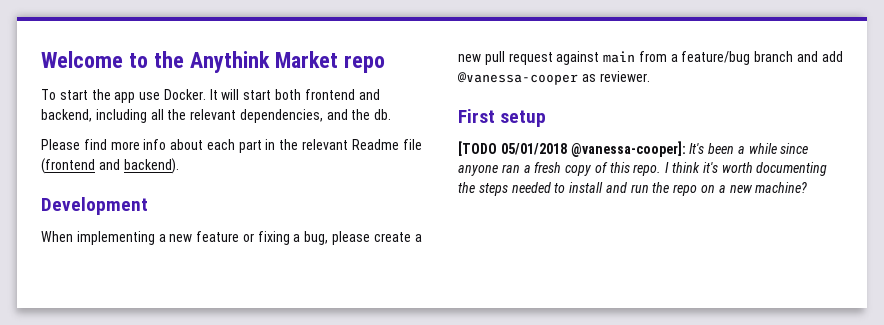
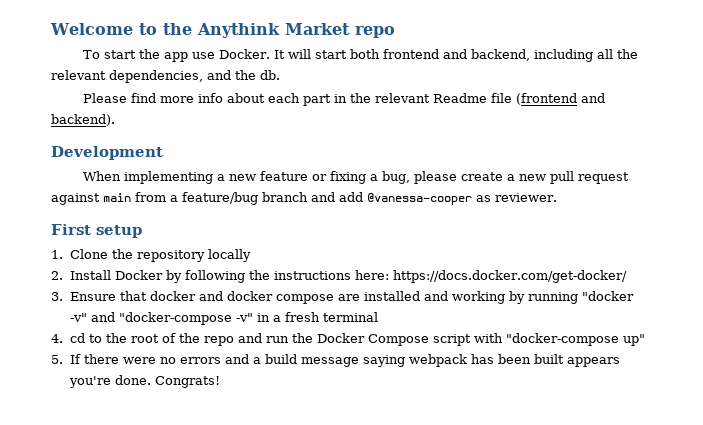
[458,141,809,157] [458,162,828,176] [458,182,808,196] [TODO 05/01/2018 @vanessa-cooper]: It's been a while since anyone ran a fresh copy of this repo. I think it's worth documenting the steps needed to install and run the repo on a new machine? -> [51,249,251,262] [51,270,627,283] [51,291,634,304] [69,312,378,325] [51,333,645,346] [51,354,620,367] [68,375,220,388] 1. Clone the repository locally // 2. Install Docker by following the instructions here: https://docs.docker.com/get-docker/ // 3. Ensure that docker and docker compose are installed and working by running "docker -v" and "docker-compose -v" in a fresh terminal // 4. cd to the root of the repo and run the Docker Compose script with "docker-compose up" // 5. If there were no errors and a build message saying webpack has been built appears you're done. Congrats!

